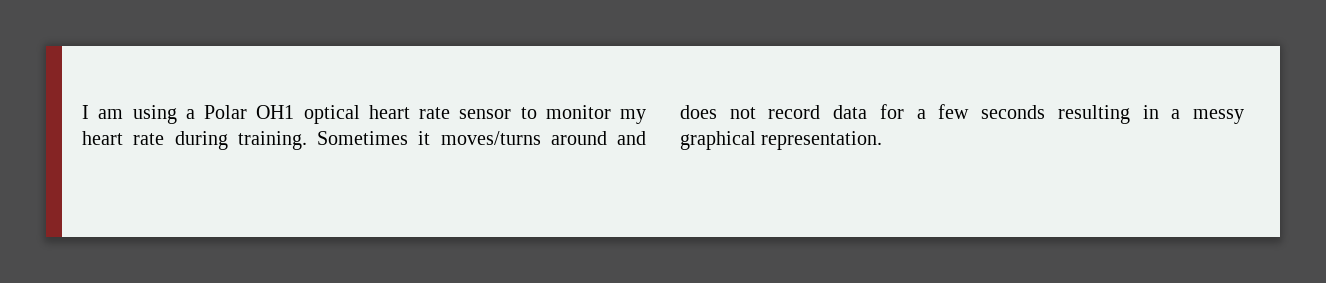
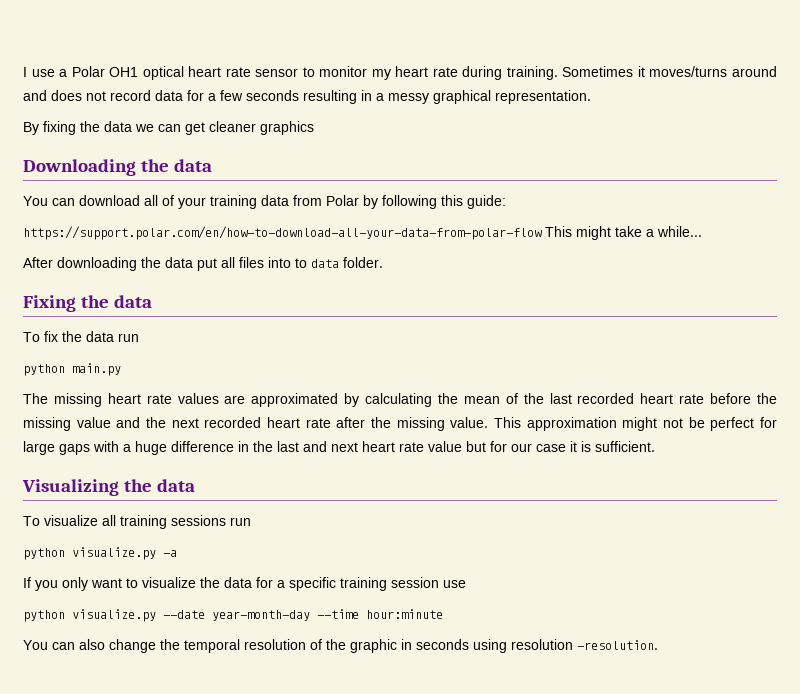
[98,105,177,124] am using -> [31,69,55,77] use
(883, 140) none -> [23,121,314,135] [23,159,213,176] [23,195,506,209] [23,226,702,240] [23,257,383,271] [23,295,153,312] [23,331,139,342] [23,363,121,376] [23,393,778,407] [23,417,777,431] [23,441,655,455] [22,479,196,496] [23,515,251,529] [23,547,177,560] [23,577,466,591] [23,609,443,622] [23,639,658,653] // By fixing the data we can get cleaner graphics // Downloading the data // You can download all of your training data from Polar by following this guide: // https://support.polar.com/en/how-to-download-all-your-data-from-polar-flow This might take a while... // After downloading the data put all files into to data folder. // Fixing the data // To fix the data run // python main.py // The missing heart rate values are approximated by calculating the mean of the last recorded heart rate before the missing value and the next recorded heart rate after the missing value. This approximation might not be perfect for large gaps with a huge difference in the last and next heart rate value but for our case it is sufficient. // Visualizing the data // To visualize all training sessions run // python visualize.py -a // If you only want to visualize the data for a specific training session use // python visualize.py --date year-month-day --time hour:minute // You can also change the temporal resolution of the graphic in seconds using resolution -resolution.

